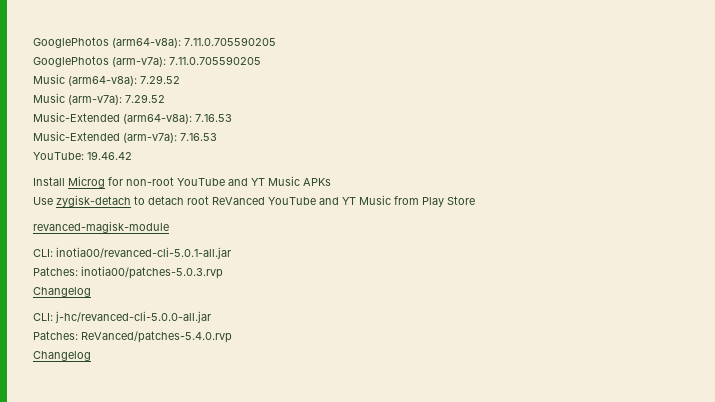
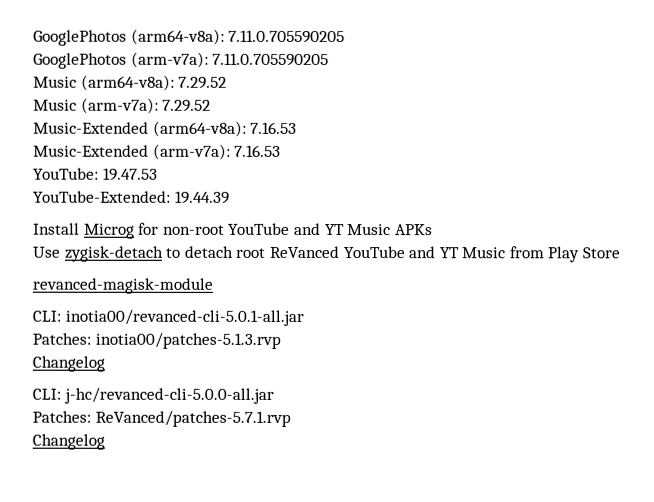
[87,151,132,160] 19.46.42 -> [102,167,158,181] [33,190,230,204] 19.47.53 // YouTube-Extended: 19.44.39
[81,266,223,279] inotia00/patches-5.0.3.rvp -> [94,332,281,349] inotia00/patches-5.1.3.rvp
[81,331,232,343] ReVanced/patches-5.4.0.rvp -> [94,410,291,427] ReVanced/patches-5.7.1.rvp

